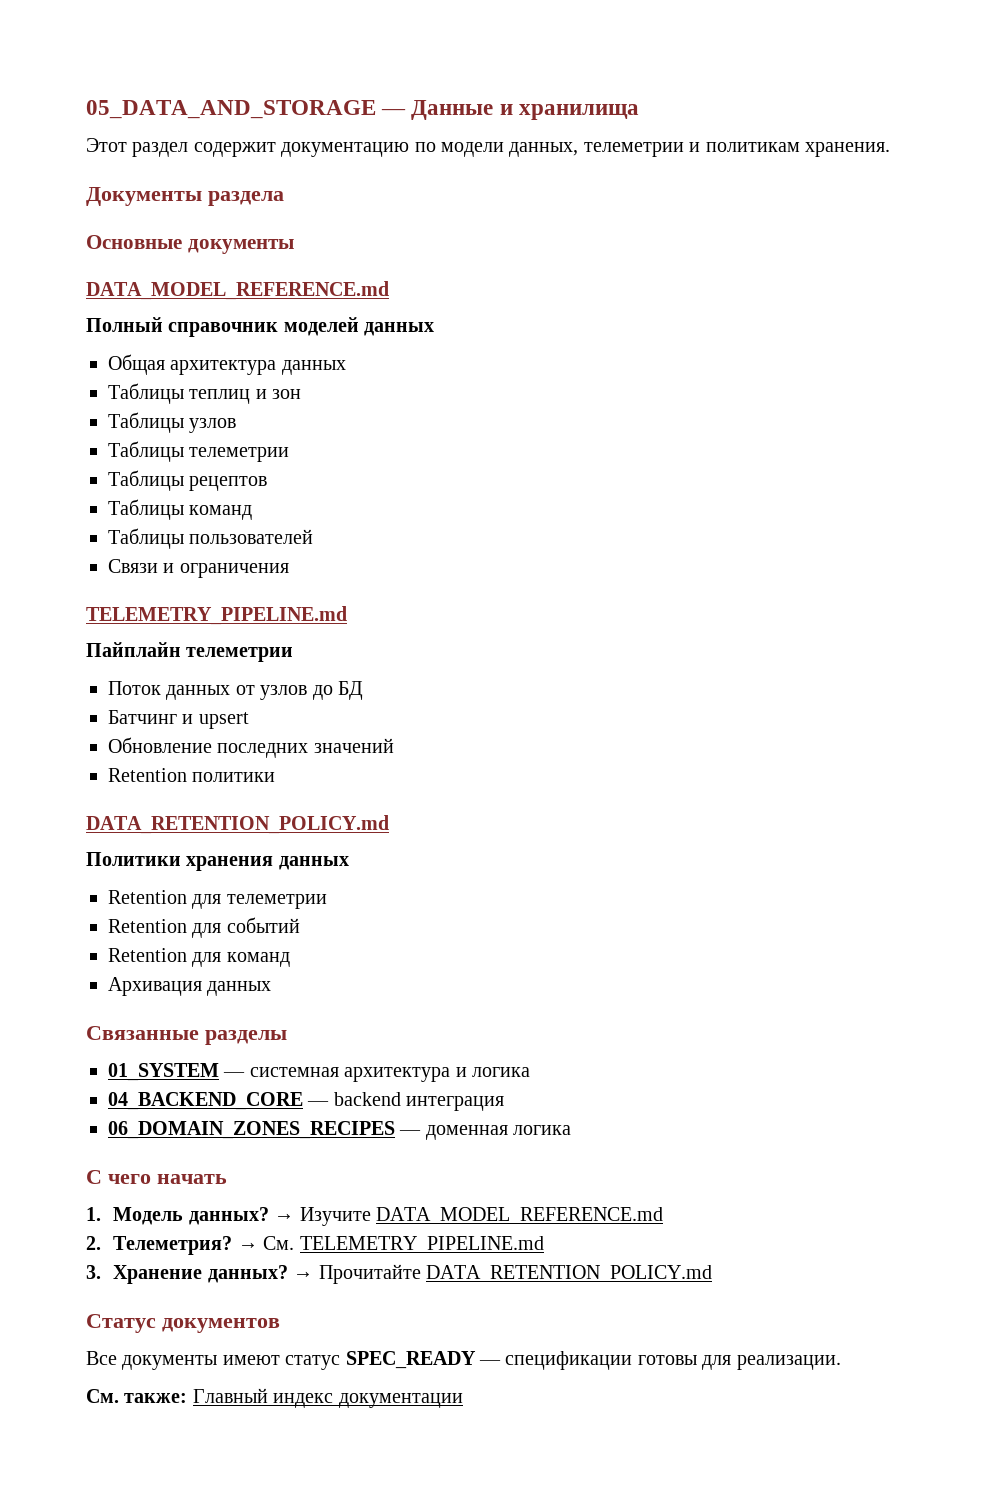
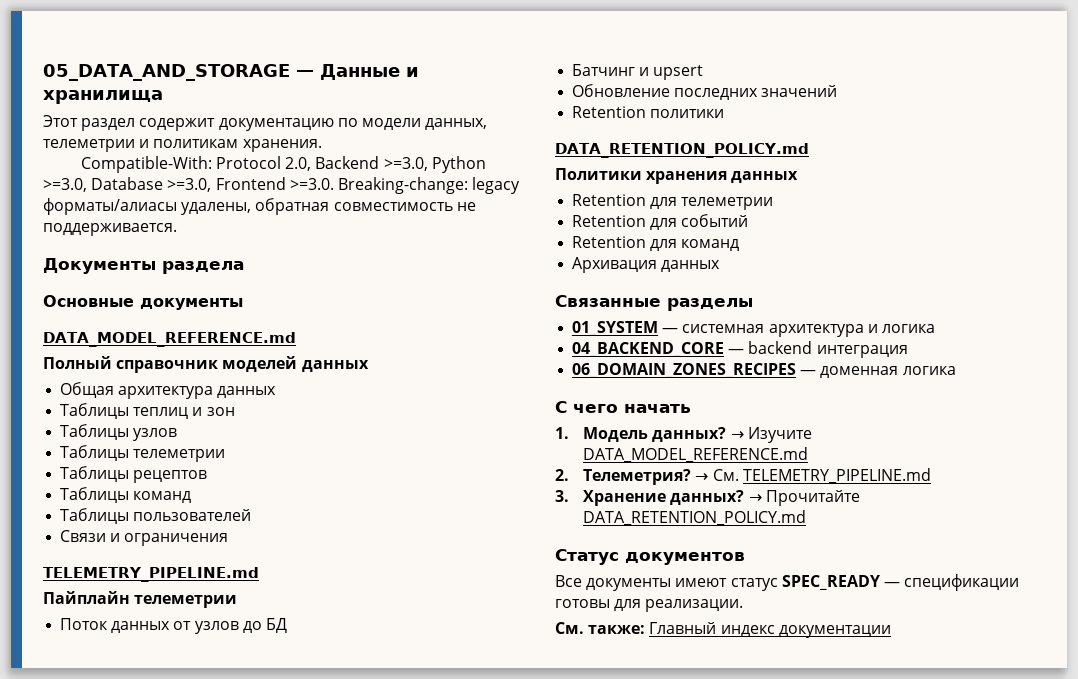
(890, 149) none -> [80,156,486,173] [43,177,521,194] [43,198,476,215] [43,223,177,236] // Compatible-With: Protocol 2.0, Backend >=3.0, Python >=3.0, Database >=3.0, Frontend >=3.0. Breaking-change: legacy форматы/алиасы удалены, обратная совместимость не поддерживается.

